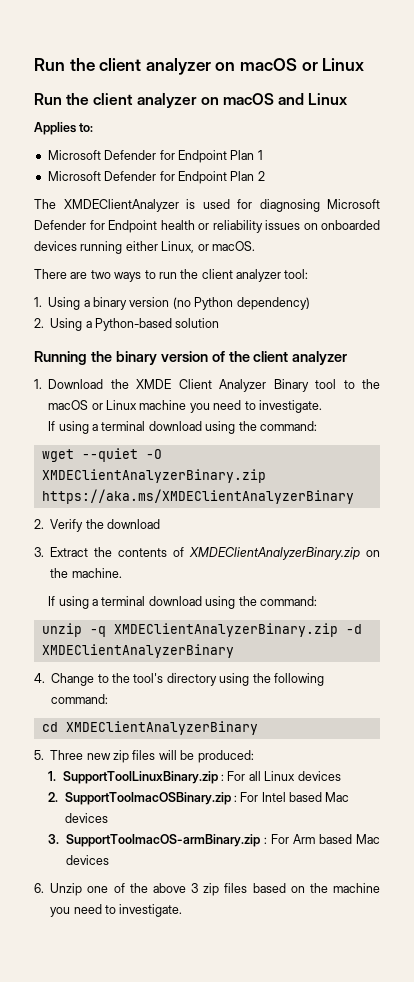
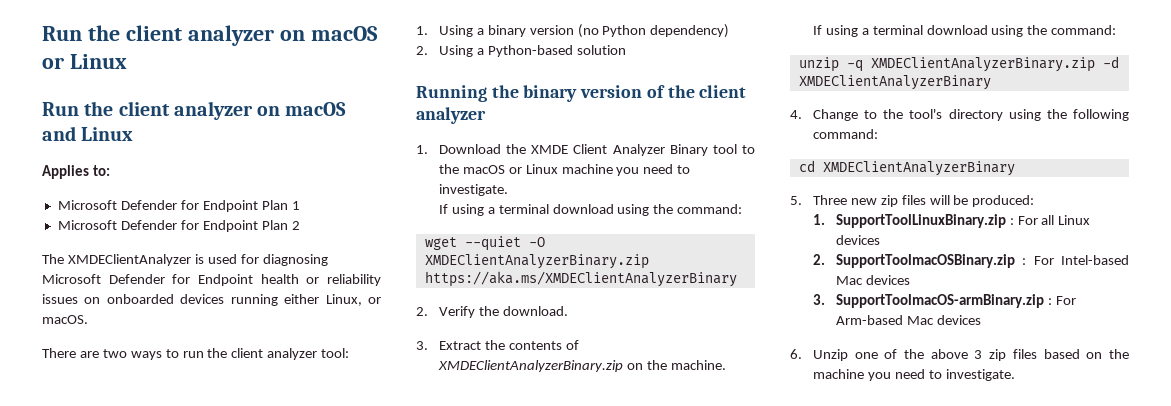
[107,519,160,529] download -> [502,306,568,316] download.
[261,792,323,802] Intel based -> [1061,255,1129,265] Intel-based
[292,834,352,844] Arm based -> [835,315,903,325] Arm-based

